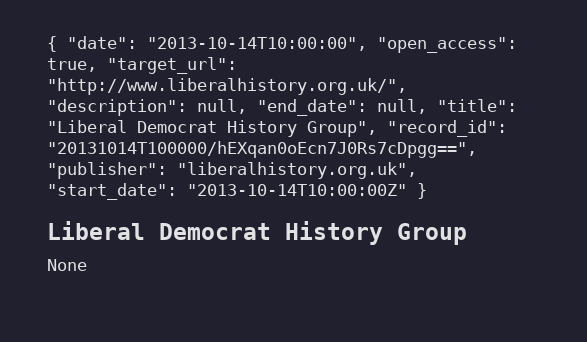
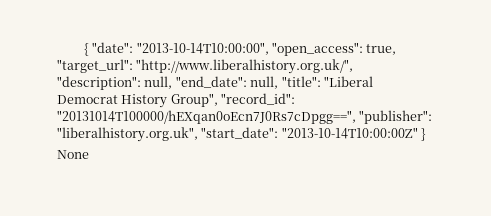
[47,221,467,245] // Liberal Democrat History Group -> (427, 134) none

